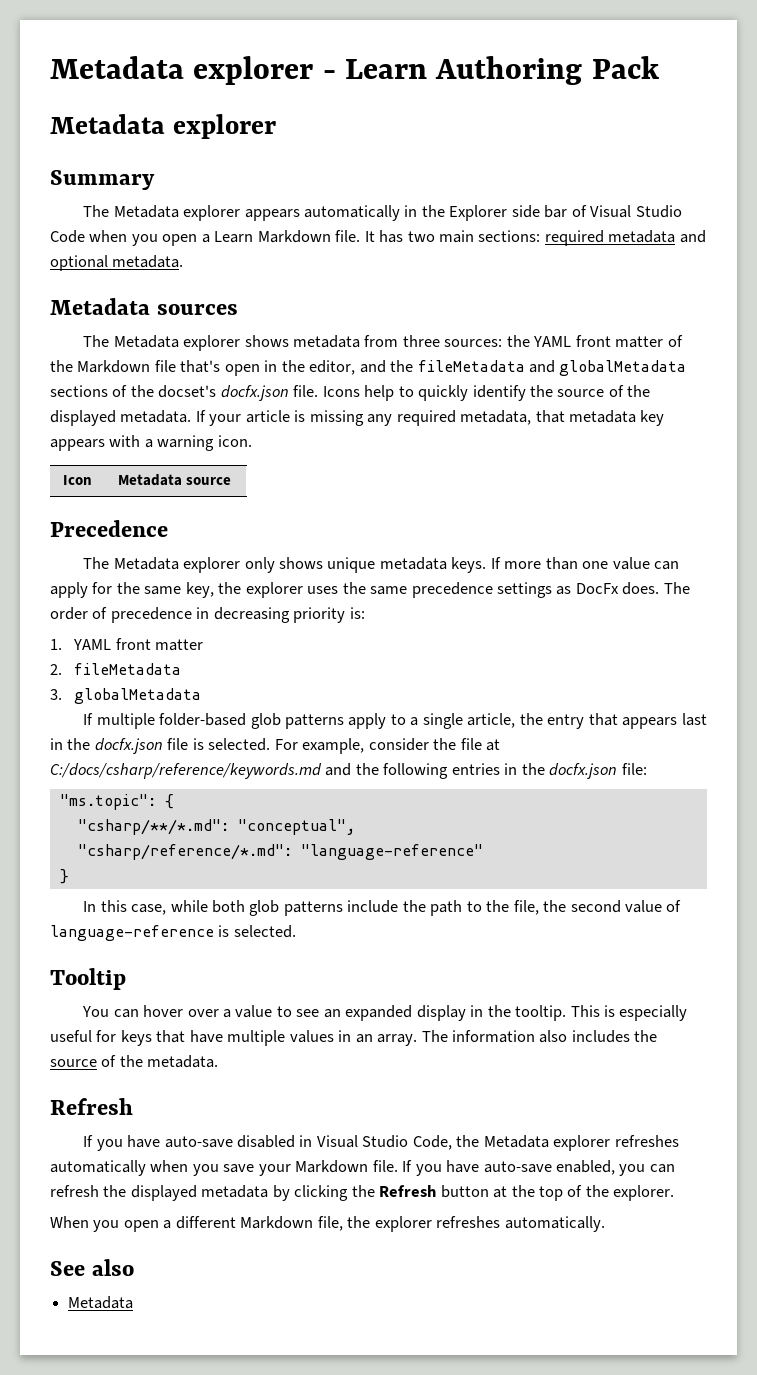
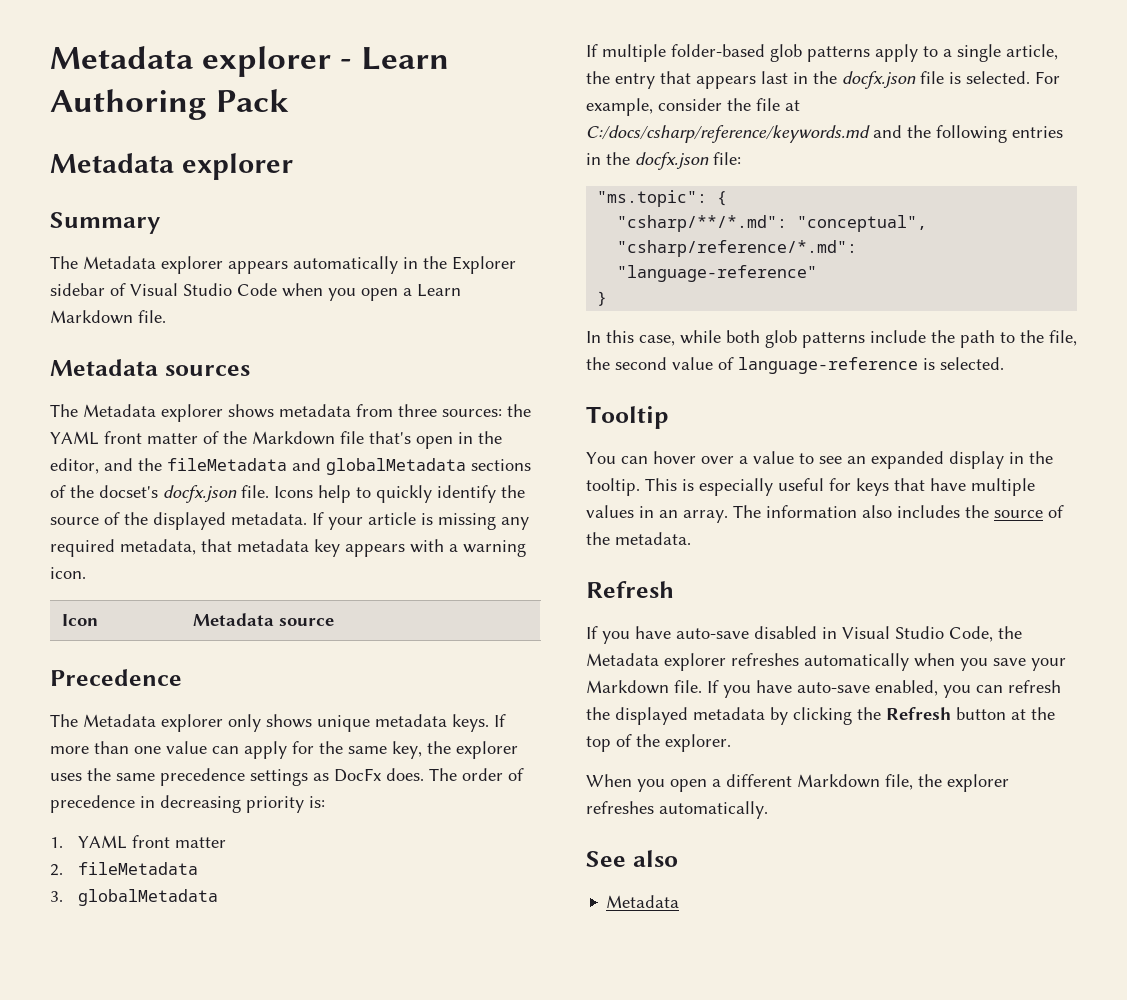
[511,205,568,218] side bar -> [50,283,105,296] sidebar
[364,230,706,246] [50,255,184,271] It has two main sections: required metadata and optional metadata. -> (166, 316) none

